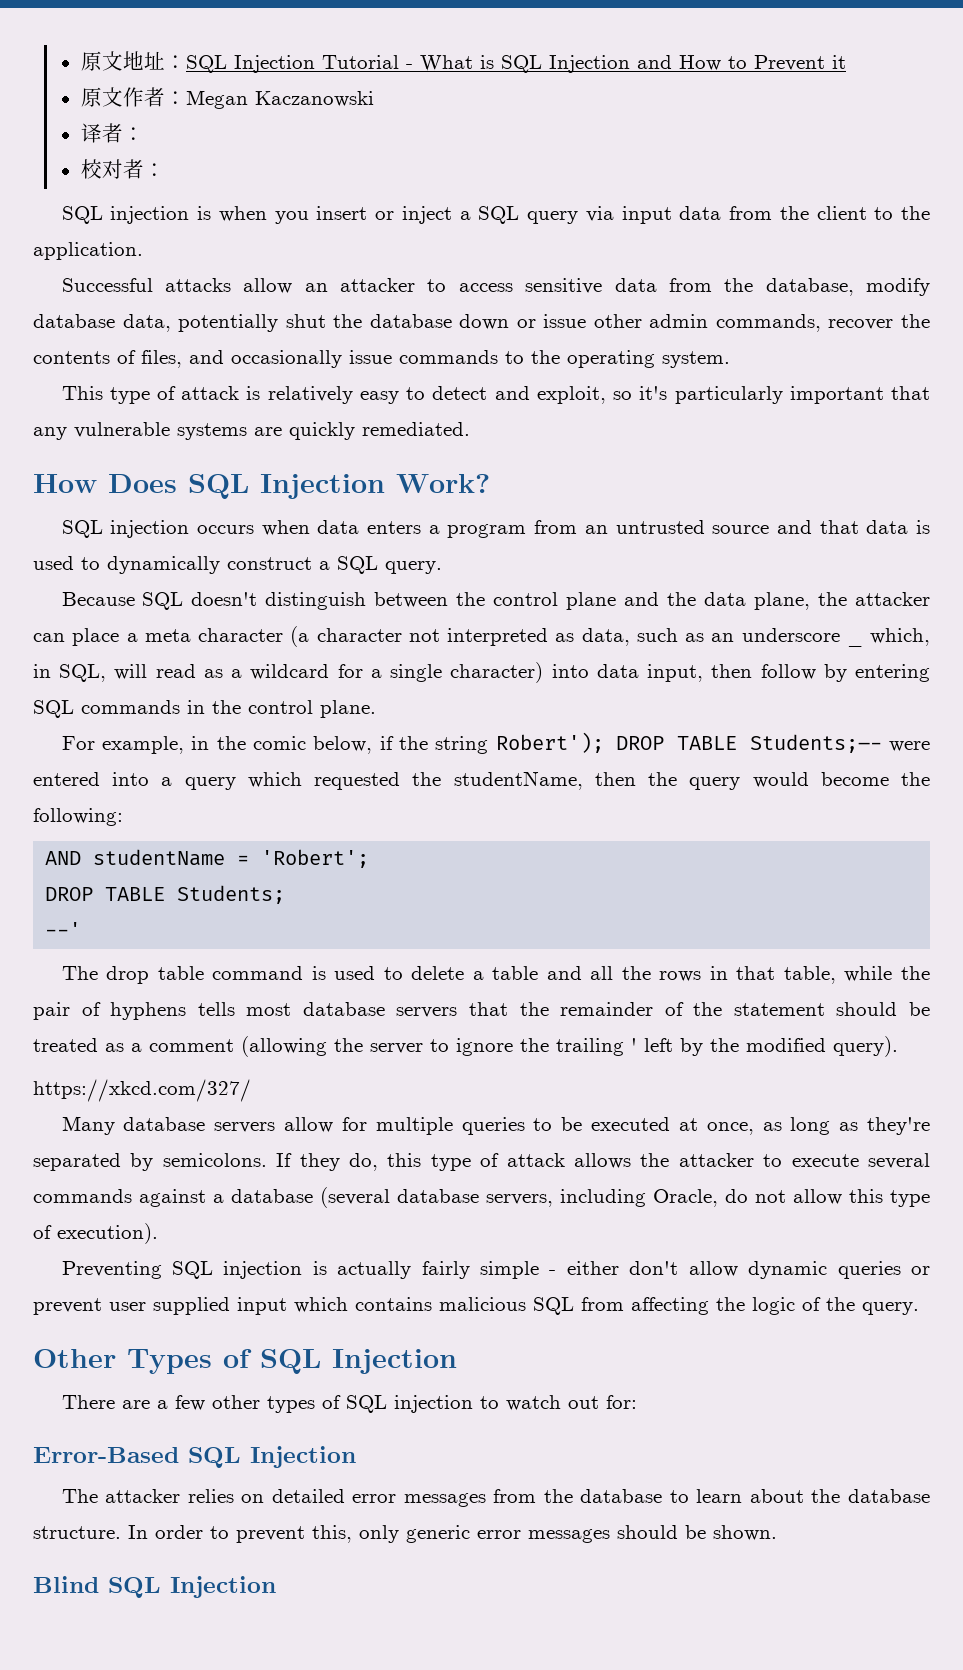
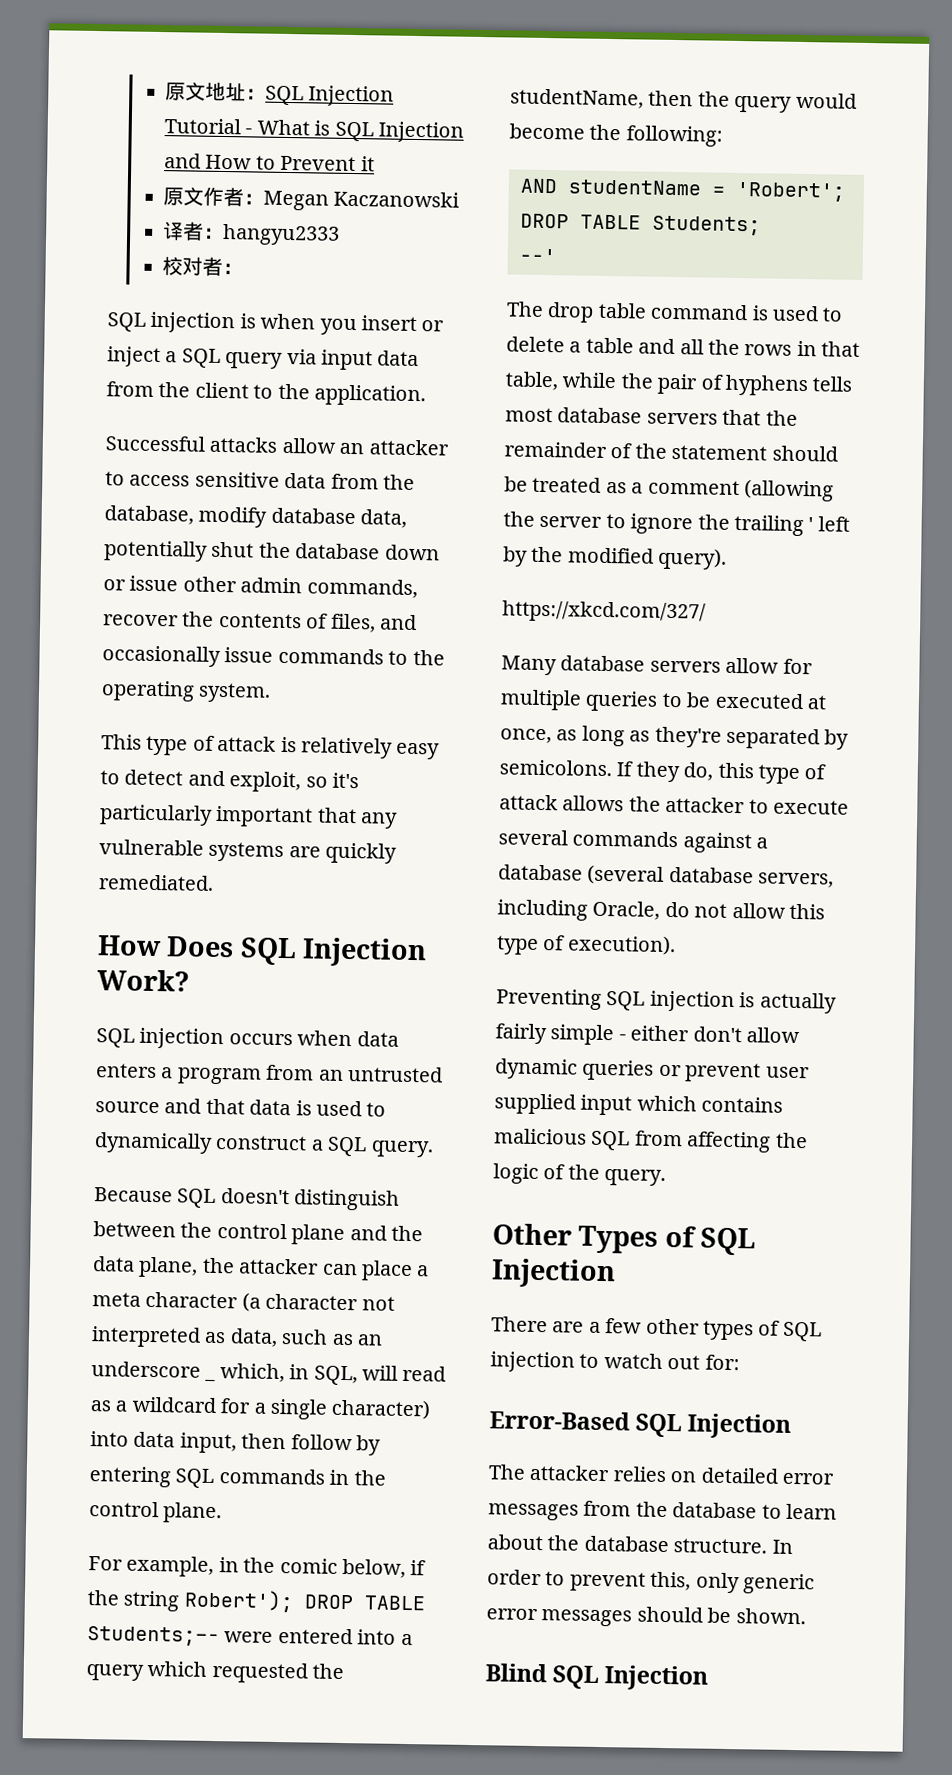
(144, 134) none -> [221,223,340,246] hangyu2333

